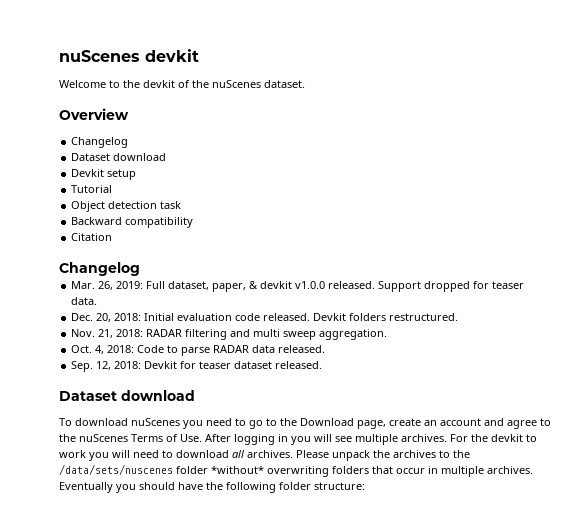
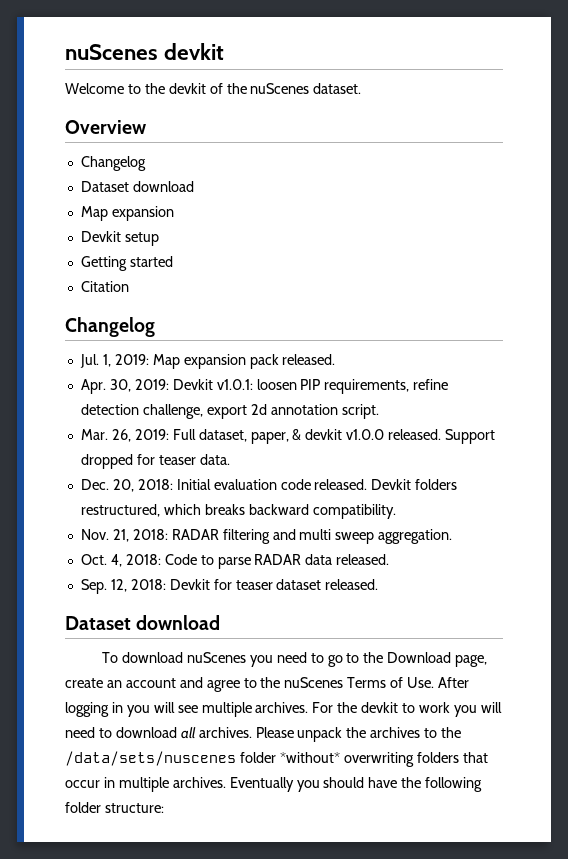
(167, 157) none -> [80,206,174,221] // Map expansion
[71,185,113,193] [71,201,182,212] [71,217,194,228] [71,233,113,241] [59,262,140,276] Tutorial // Object detection task // Backward compatibility // Citation // Changelog -> [80,256,173,271] [80,281,129,292] [65,317,155,337] [79,354,336,369] [80,379,449,394] [80,404,379,419] Getting started // Citation // Changelog // Jul. 1, 2019: Map expansion pack released. // Apr. 30, 2019: Devkit v1.0.1: loosen PIP requirements, refine detection challenge, export 2d annotation script.
[389,313,459,321] restructured. -> [80,504,396,519] restructured, which breaks backward compatibility.

